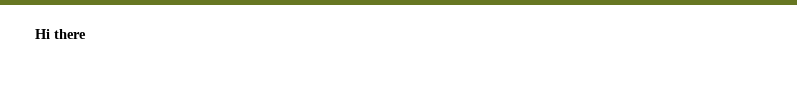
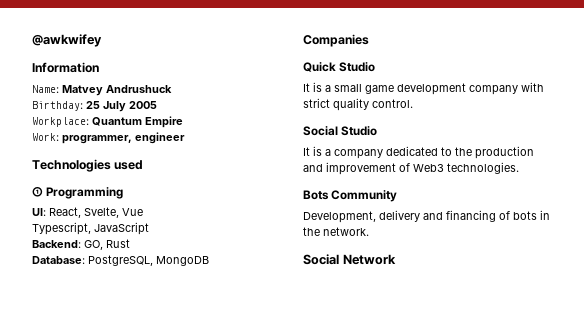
[35,29,86,39] Hi there -> [32,34,102,47] [32,62,99,73] [32,85,172,96] [32,101,157,112] [32,116,183,128] [32,132,185,144] [32,159,144,172] [32,186,124,199] [32,207,143,218] [32,222,149,235] [32,239,130,250] [32,255,209,266] [303,34,369,47] [303,62,376,72] [303,82,544,95] [303,98,413,111] [303,126,378,136] [303,146,534,159] [303,162,519,175] [303,190,398,202] [303,210,550,223] [303,227,369,236] [303,254,396,265] @awkwifey // Information // Name: Matvey Andrushuck // Birthday: 25 July 2005 // Workplace: Quantum Empire // Work: programmer, engineer // Technologies used // ① Programming // UI: React, Svelte, Vue // Typescript, JavaScript // Backend: GO, Rust // Database: PostgreSQL, MongoDB // Companies // Quick Studio // It is a small game development company with strict quality control. // Social Studio // It is a company dedicated to the production and improvement of Web3 technologies. // Bots Community // Development, delivery and financing of bots in the network. // Social Network

